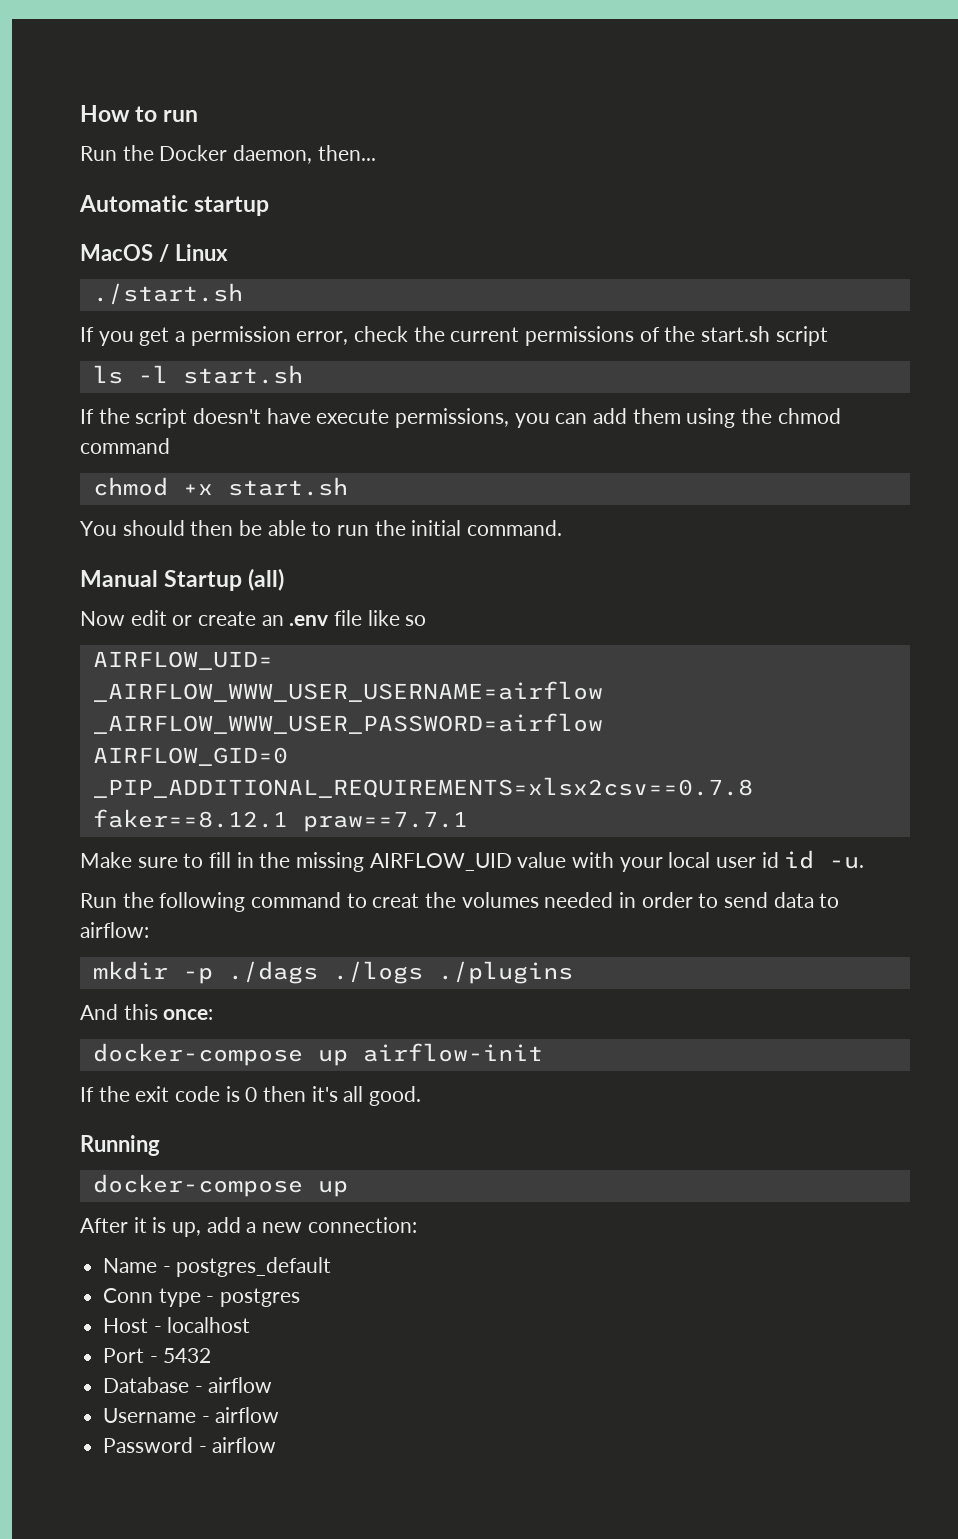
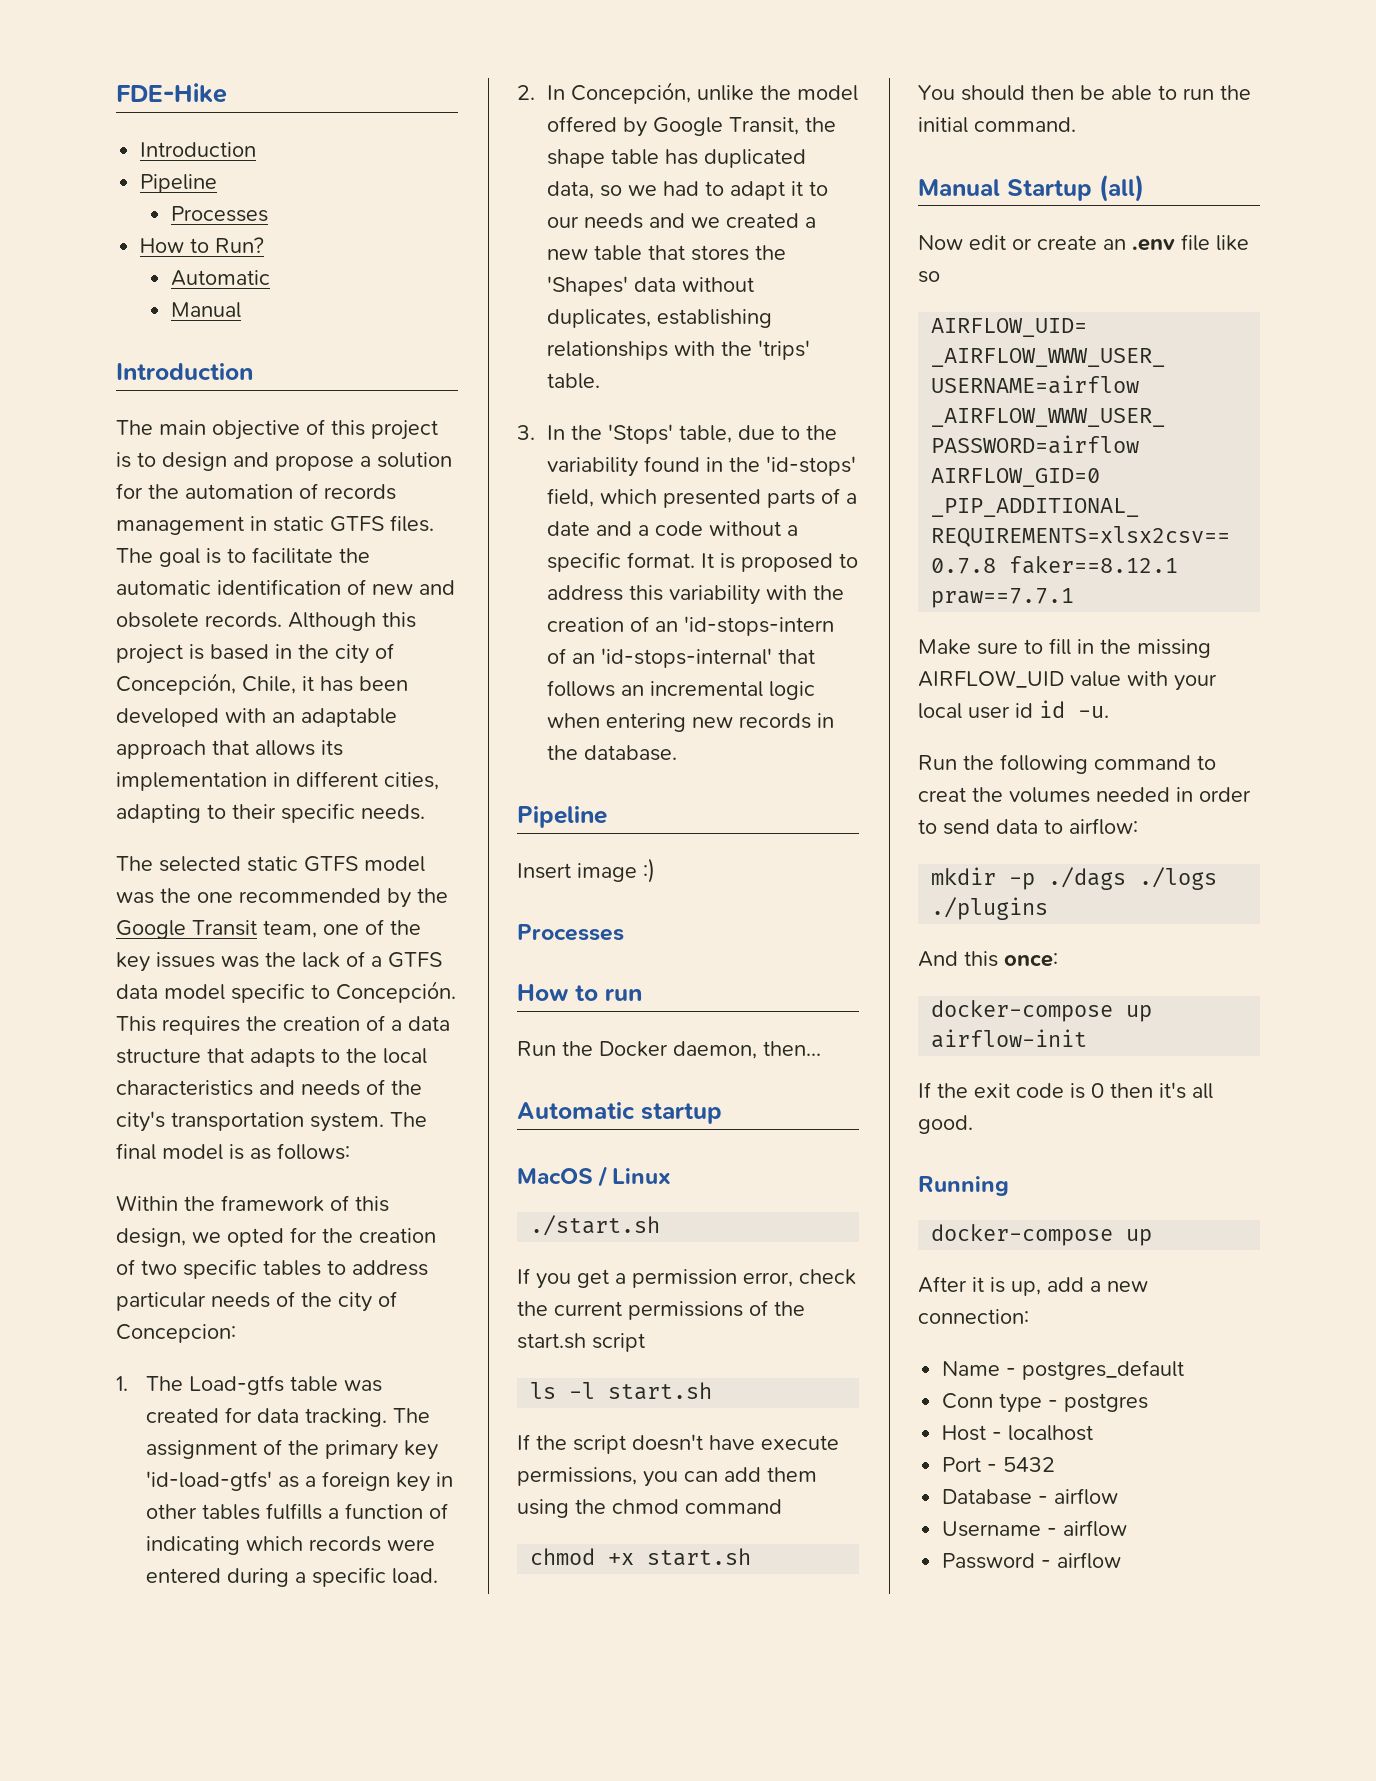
(80, 113) none -> [116,83,227,103] [140,142,257,157] [140,174,218,193] [170,206,268,222] [140,237,265,253] [170,270,270,286] [170,302,241,318] [116,363,253,380] [116,419,438,440] [116,452,452,471] [116,483,396,500] [116,515,434,535] [116,547,370,567] [116,579,455,595] [116,612,416,631] [116,643,394,664] [116,673,408,695] [116,708,397,727] [116,740,343,759] [116,771,439,791] [116,803,425,823] [116,856,425,872] [116,888,448,908] [116,919,421,939] [116,951,442,972] [116,981,456,1003] [116,1015,450,1035] [116,1048,427,1067] [116,1079,422,1096] [116,1111,427,1132] [116,1143,350,1160] [116,1195,389,1212] [116,1227,436,1247] [116,1259,428,1279] [116,1291,397,1312] [116,1324,236,1343] [116,1375,383,1395] [146,1407,431,1427] [146,1439,439,1460] [146,1471,454,1492] [146,1503,449,1520] [146,1536,436,1555] [146,1567,439,1587] [517,82,859,104] [547,116,837,137] [547,149,807,168] [547,181,829,200] [547,213,817,229] [547,245,787,261] [547,276,755,296] [547,309,773,328] [547,340,811,360] [547,373,601,389] [517,424,838,444] [547,456,857,477] [547,488,858,508] [547,521,799,536] [547,552,859,572] [547,585,845,605] [547,616,835,636] [547,648,816,668] [547,680,816,700] [547,713,835,732] [547,745,678,761] [517,806,607,828] [517,858,655,883] [517,924,624,941] FDE-Hike // Introduction // Pipeline // Processes // How to Run? // Automatic // Manual // Introduction // The main objective of this project is to design and propose a solution for the automation of records management in static GTFS files. The goal is to facilitate the automatic identification of new and obsolete records. Although this project is based in the city of Concepción, Chile, it has been developed with an adaptable approach that allows its implementation in different cities, adapting to their specific needs. // The selected static GTFS model was the one recommended by the Google Transit team, one of the key issues was the lack of a GTFS data model specific to Concepción. This requires the creation of a data structure that adapts to the local characteristics and needs of the city's transportation system. The final model is as follows: // Within the framework of this design, we opted for the creation of two specific tables to address particular needs of the city of Concepcion: // 1. The Load-gtfs table was created for data tracking. The assignment of the primary key 'id-load-gtfs' as a foreign key in other tables fulfills a function of indicating which records were entered during a specific load. // 2. In Concepción, unlike the model offered by Google Transit, the shape table has duplicated data, so we had to adapt it to our needs and we created a new table that stores the 'Shapes' data without duplicates, establishing relationships with the 'trips' table. // 3. In the 'Stops' table, due to the variability found in the 'id-stops' field, which presented parts of a date and a code without a specific format. It is proposed to address this variability with the creation of an 'id-stops-intern of an 'id-stops-internal' that follows an incremental logic when entering new records in the database. // Pipeline // Insert image :) // Processes //

